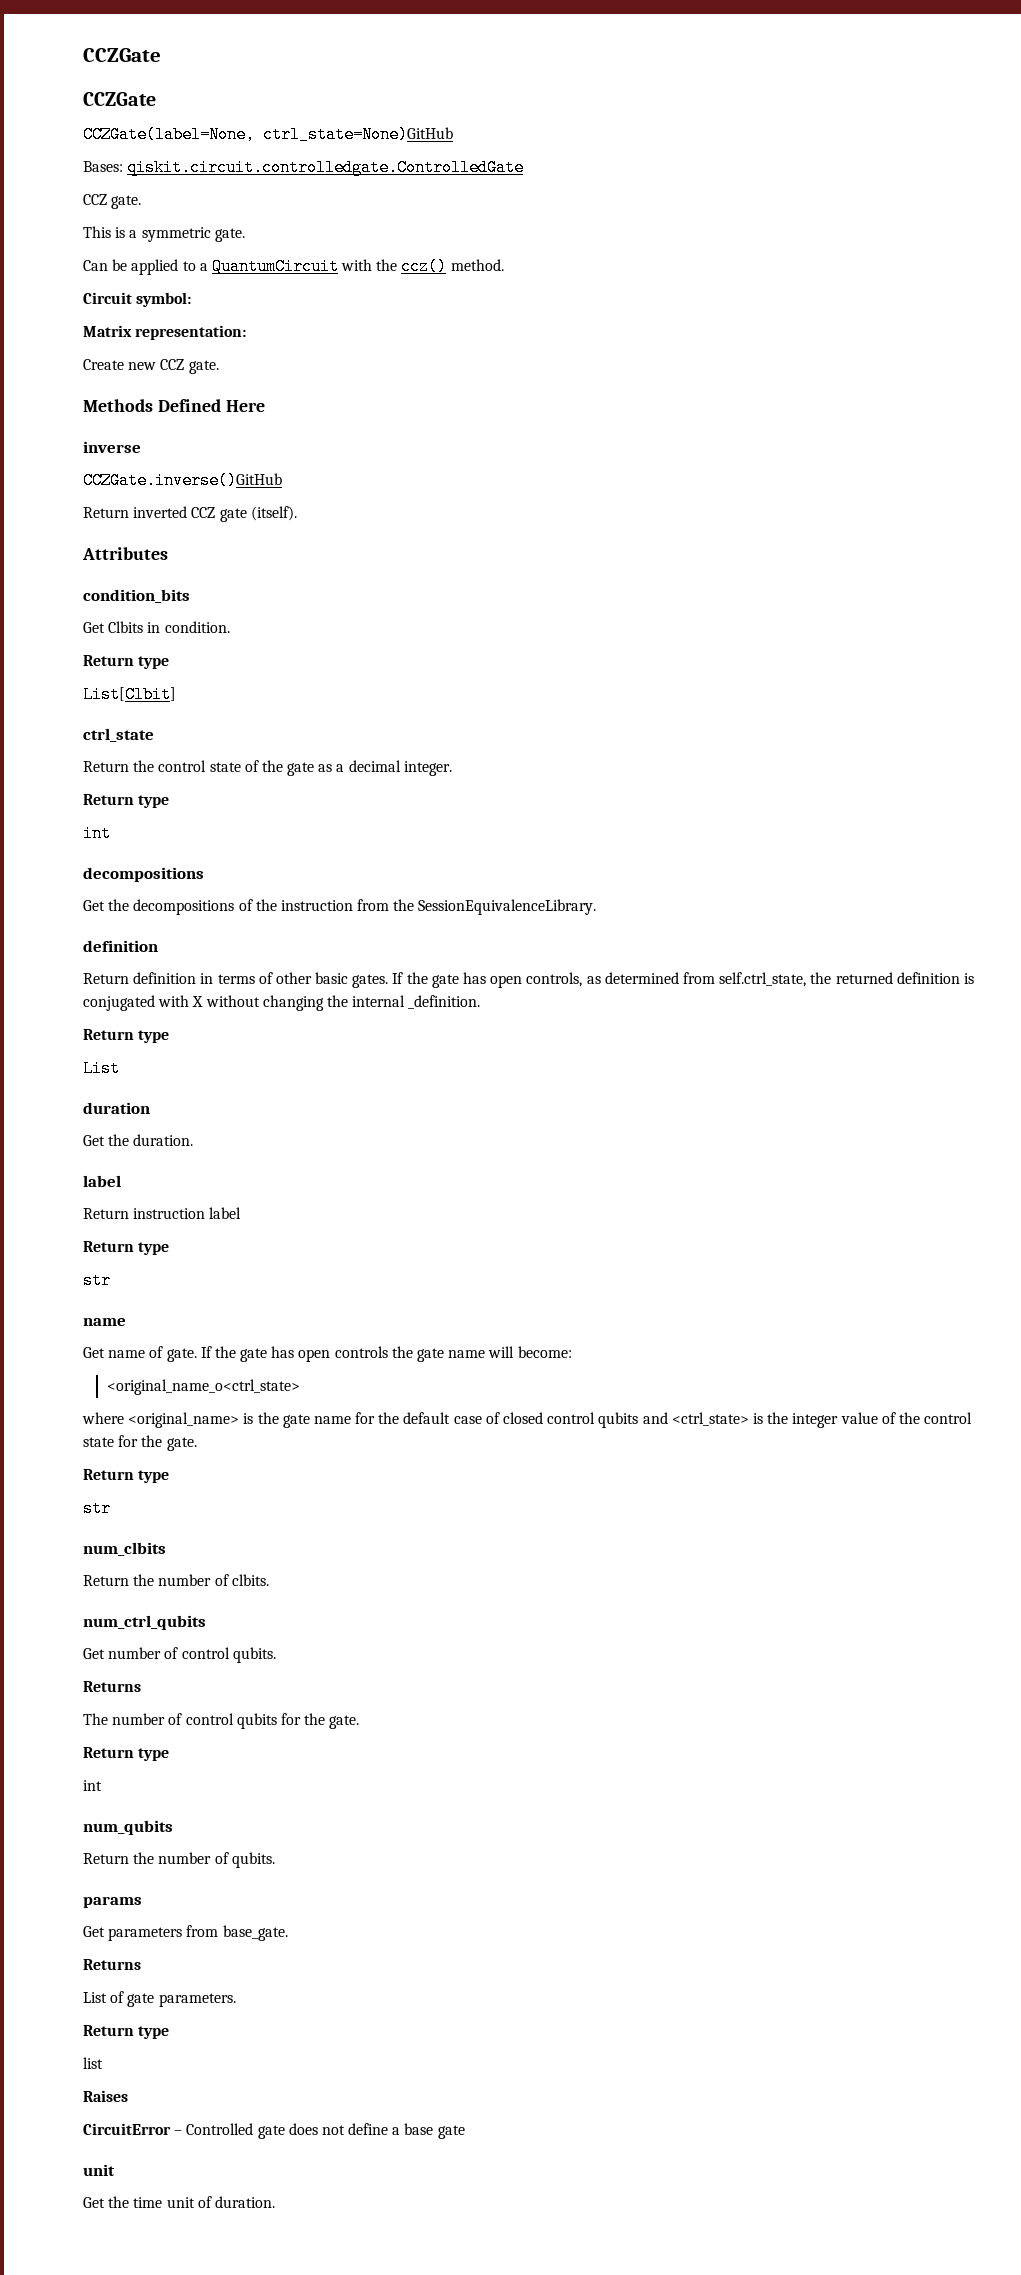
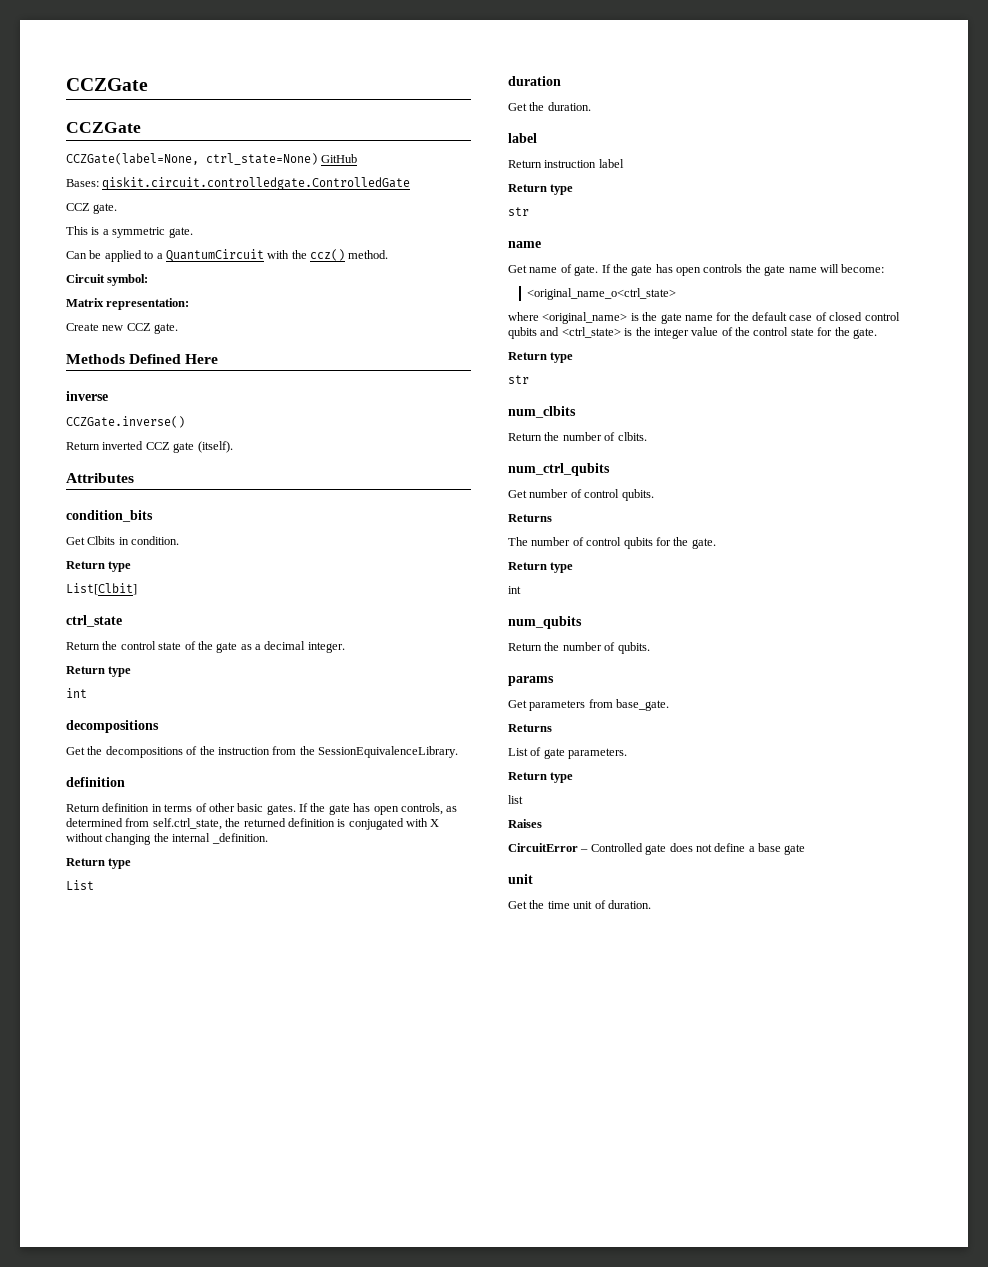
[263,126,453,143] ctrl_state=None)GitHub -> [206,153,358,165] ctrl_state=None) GitHub
[83,472,282,489] CCZGate.inverse()GitHub -> [66,416,185,428] CCZGate.inverse()

